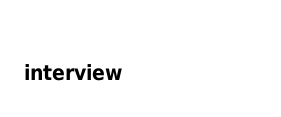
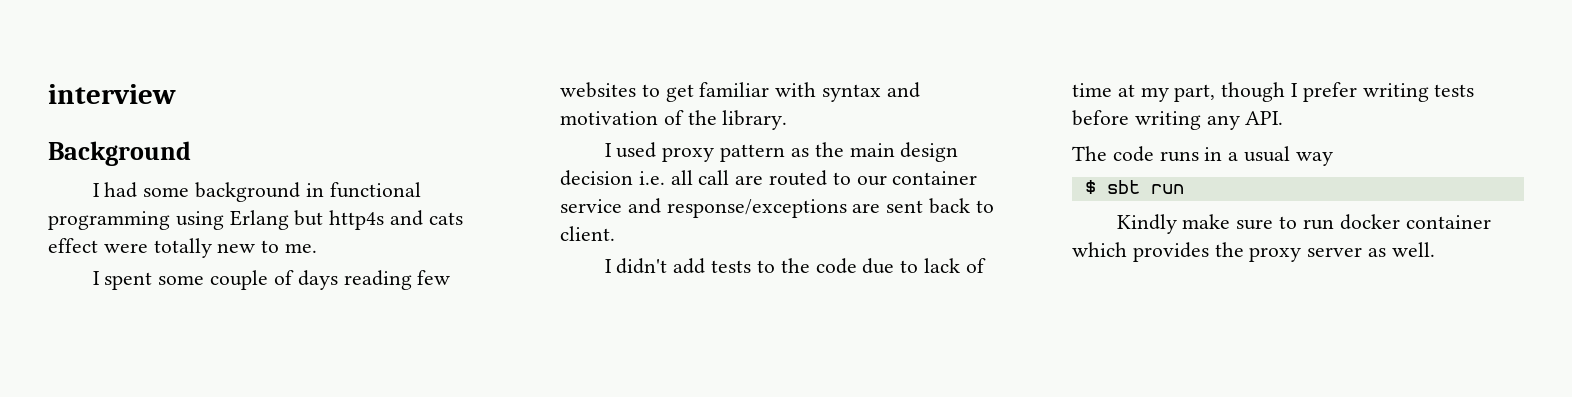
(122, 72) none -> [48,141,191,166] [92,182,421,202] [48,210,463,230] [48,238,318,258] [92,270,451,290] [560,82,920,102] [560,110,788,130] [604,142,959,162] [560,170,978,186] [560,198,994,218] [560,226,615,241] [604,258,986,274] [1072,82,1475,102] [1072,110,1284,130] [1072,146,1333,166] [1084,180,1184,194] [1116,214,1491,234] [1072,242,1435,262] // Background // I had some background in functional programming using Erlang but http4s and cats effect were totally new to me. // I spent some couple of days reading few websites to get familiar with syntax and motivation of the library. // I used proxy pattern as the main design decision i.e. all call are routed to our container service and response/exceptions are sent back to client. // I didn't add tests to the code due to lack of time at my part, though I prefer writing tests before writing any API. // The code runs in a usual way // $ sbt run // Kindly make sure to run docker container which provides the proxy server as well.

